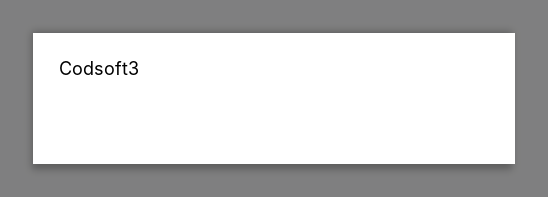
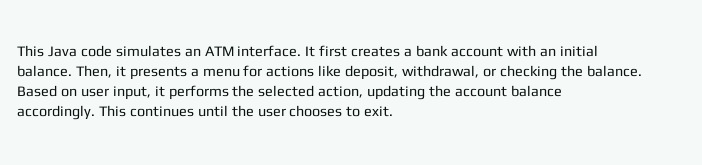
[59,61,139,75] Codsoft3 -> [17,45,598,57] [17,65,642,80] [17,85,562,100] [17,105,394,120] This Java code simulates an ATM interface. It first creates a bank account with an initial balance. Then, it presents a menu for actions like deposit, withdrawal, or checking the balance. Based on user input, it performs the selected action, updating the account balance accordingly. This continues until the user chooses to exit.

